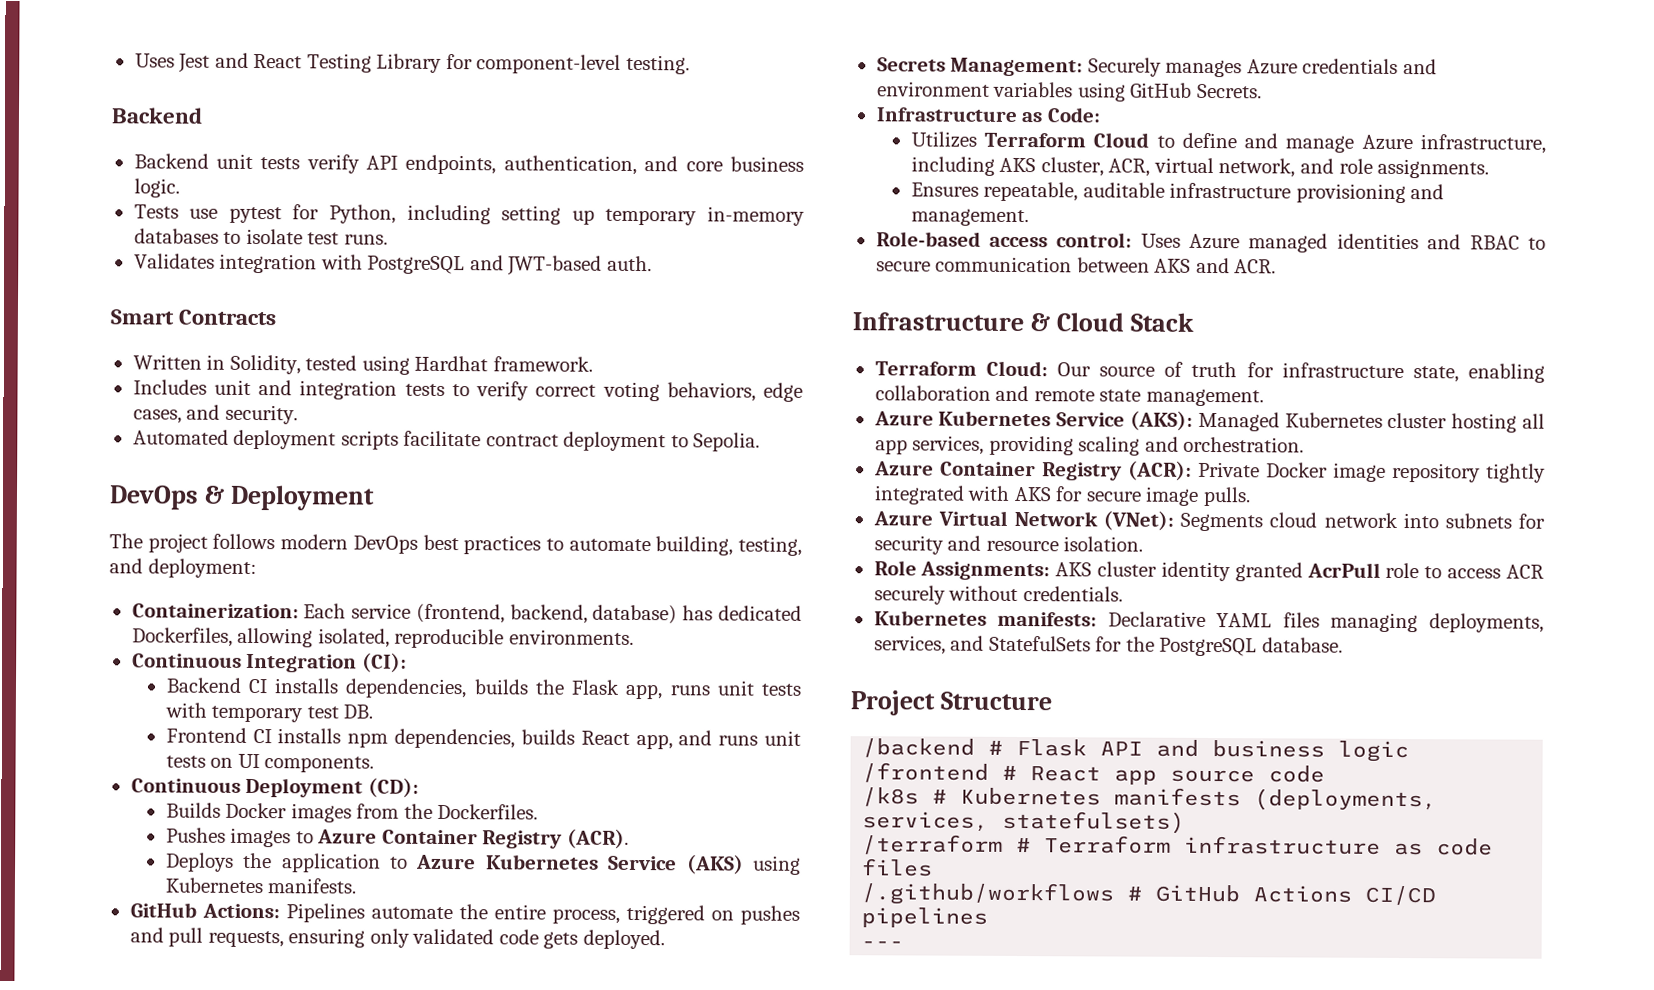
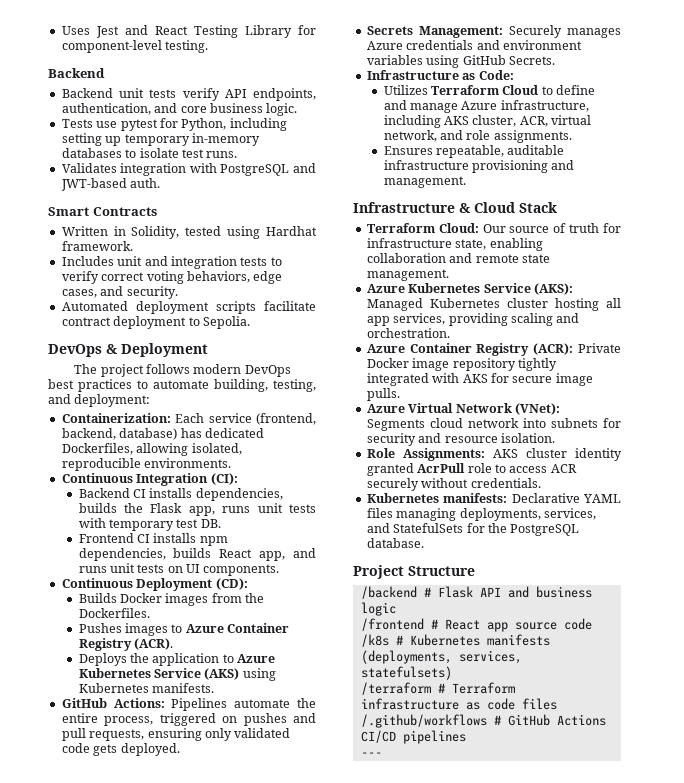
[875,231,1546,253] [875,256,1277,274] // Role-based access control: Uses Azure managed identities and RBAC to secure communication between AKS and ACR. -> (466, 182) none

